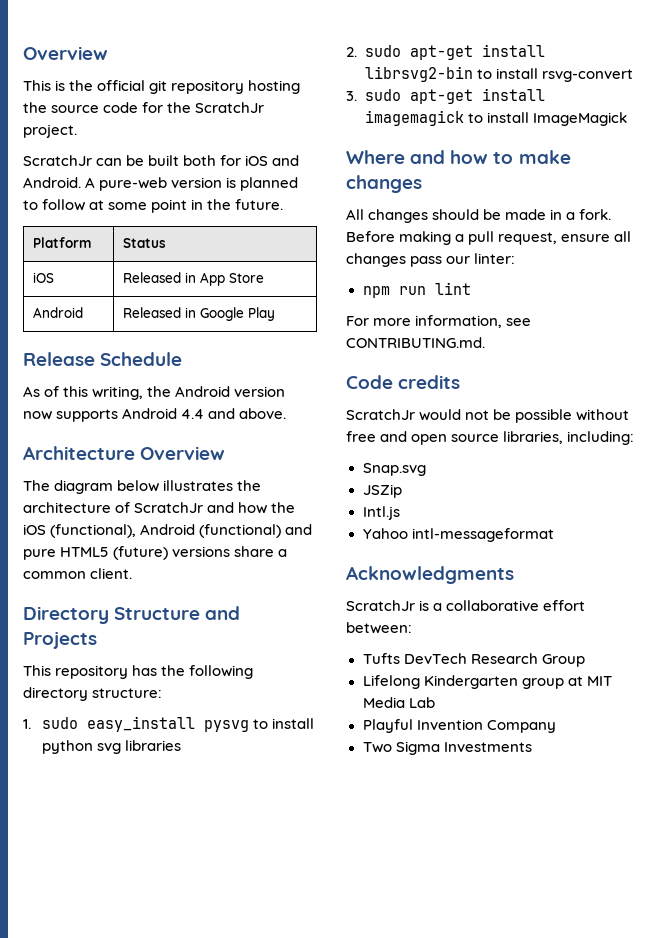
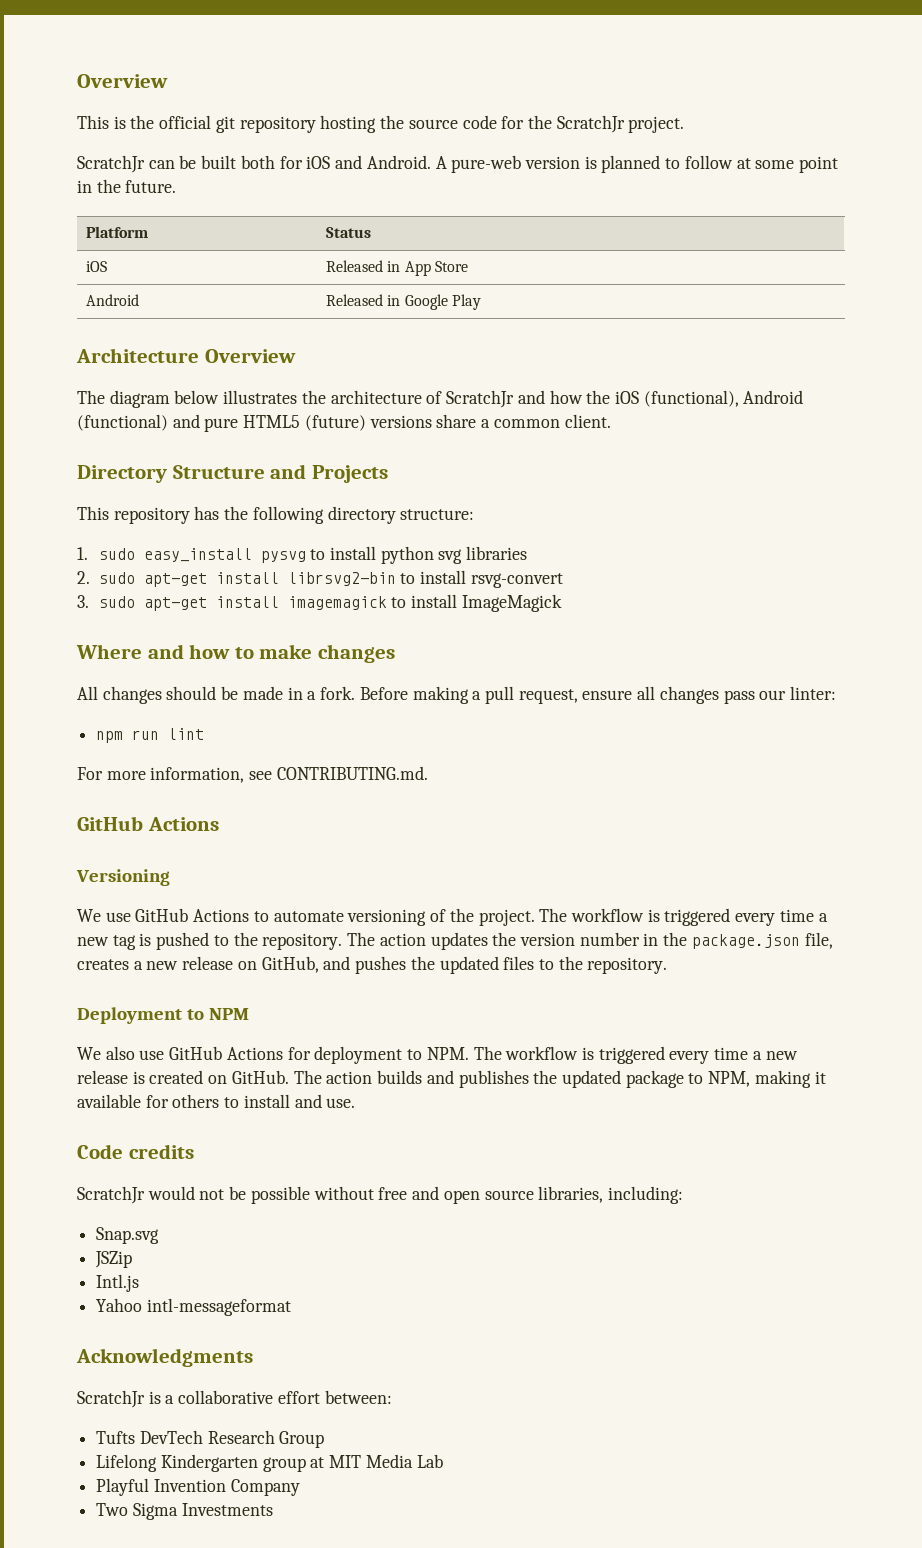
[23,352,183,366] [23,386,286,400] [23,408,287,422] // Release Schedule // As of this writing, the Android version now supports Android 4.4 and above. -> (481, 302) none
(485, 342) none -> [77,816,219,831] [76,869,170,886] [77,908,828,926] [77,932,833,950] [77,956,668,974] [77,1007,250,1024] [77,1046,798,1064] [77,1070,826,1088] [77,1094,356,1108] // GitHub Actions // Versioning // We use GitHub Actions to automate versioning of the project. The workflow is triggered every time a new tag is pushed to the repository. The action updates the version number in the package.json file, creates a new release on GitHub, and pushes the updated files to the repository. // Deployment to NPM // We also use GitHub Actions for deployment to NPM. The workflow is triggered every time a new release is created on GitHub. The action builds and publishes the updated package to NPM, making it available for others to install and use.

